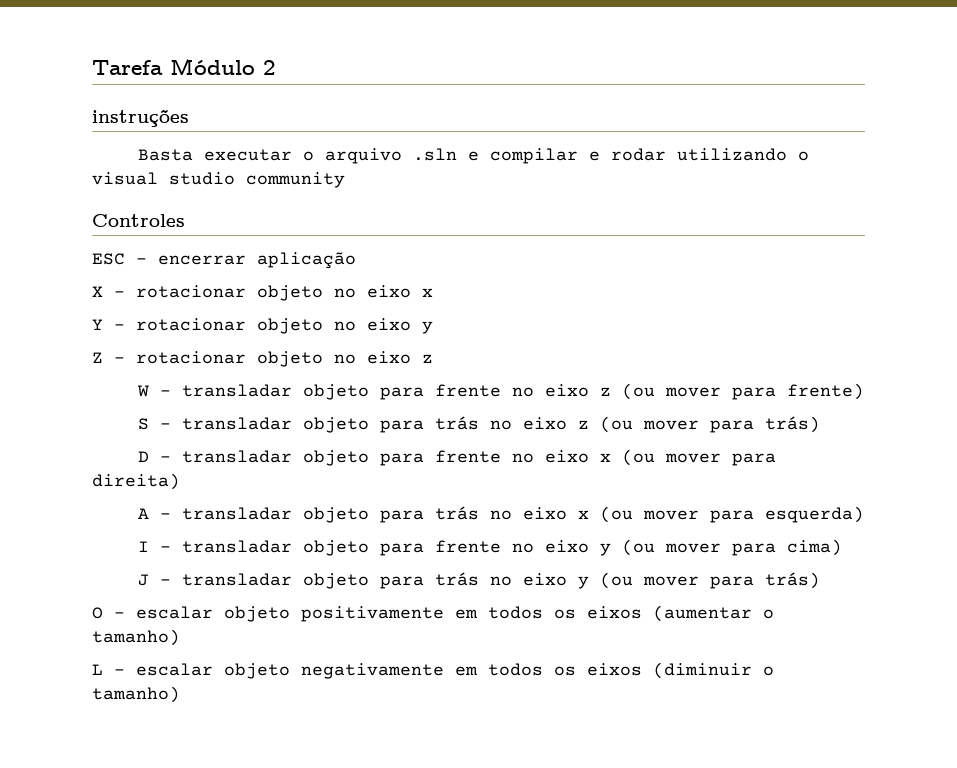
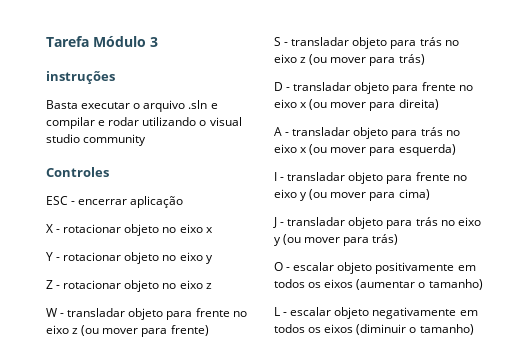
[263,60,276,75] 2 -> [149,37,158,47] 3

